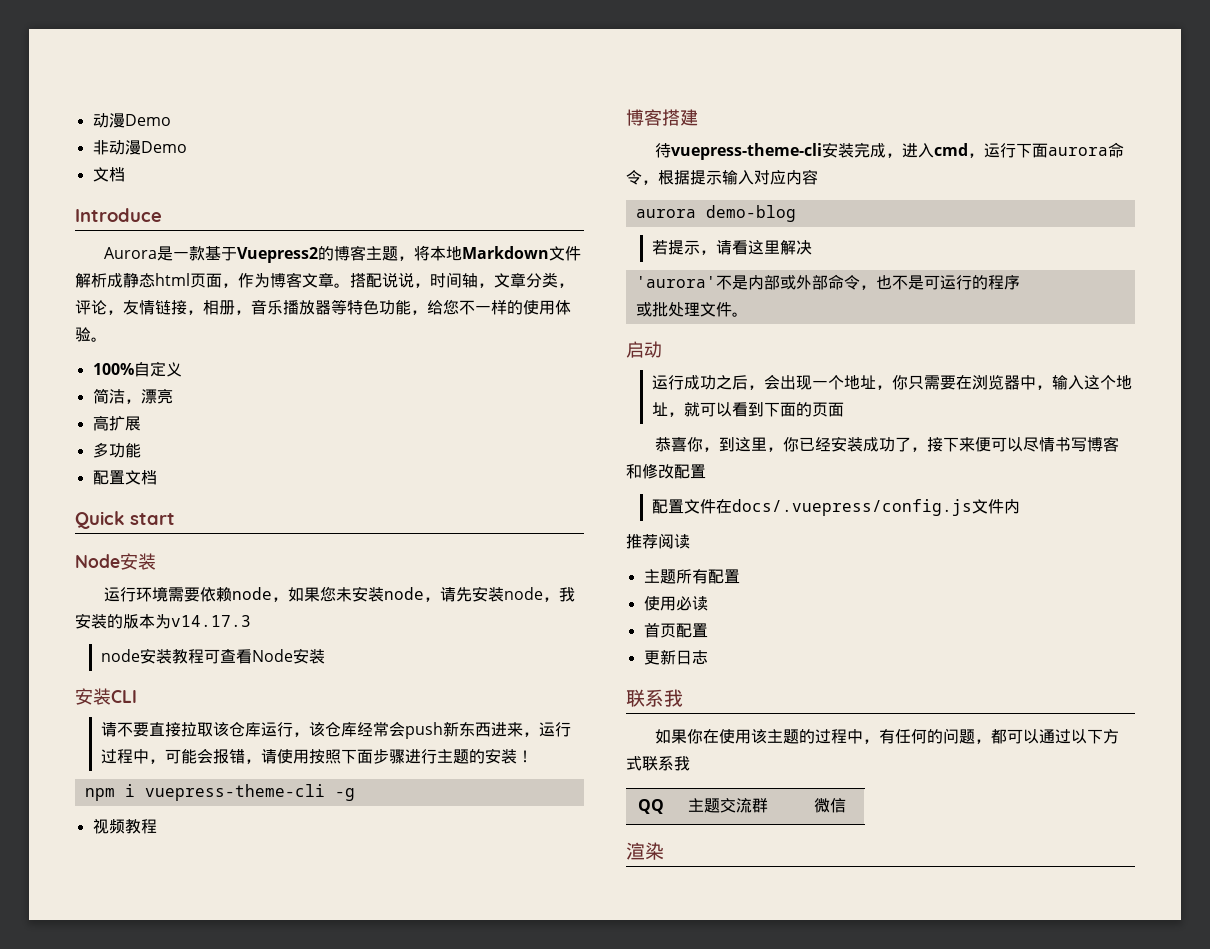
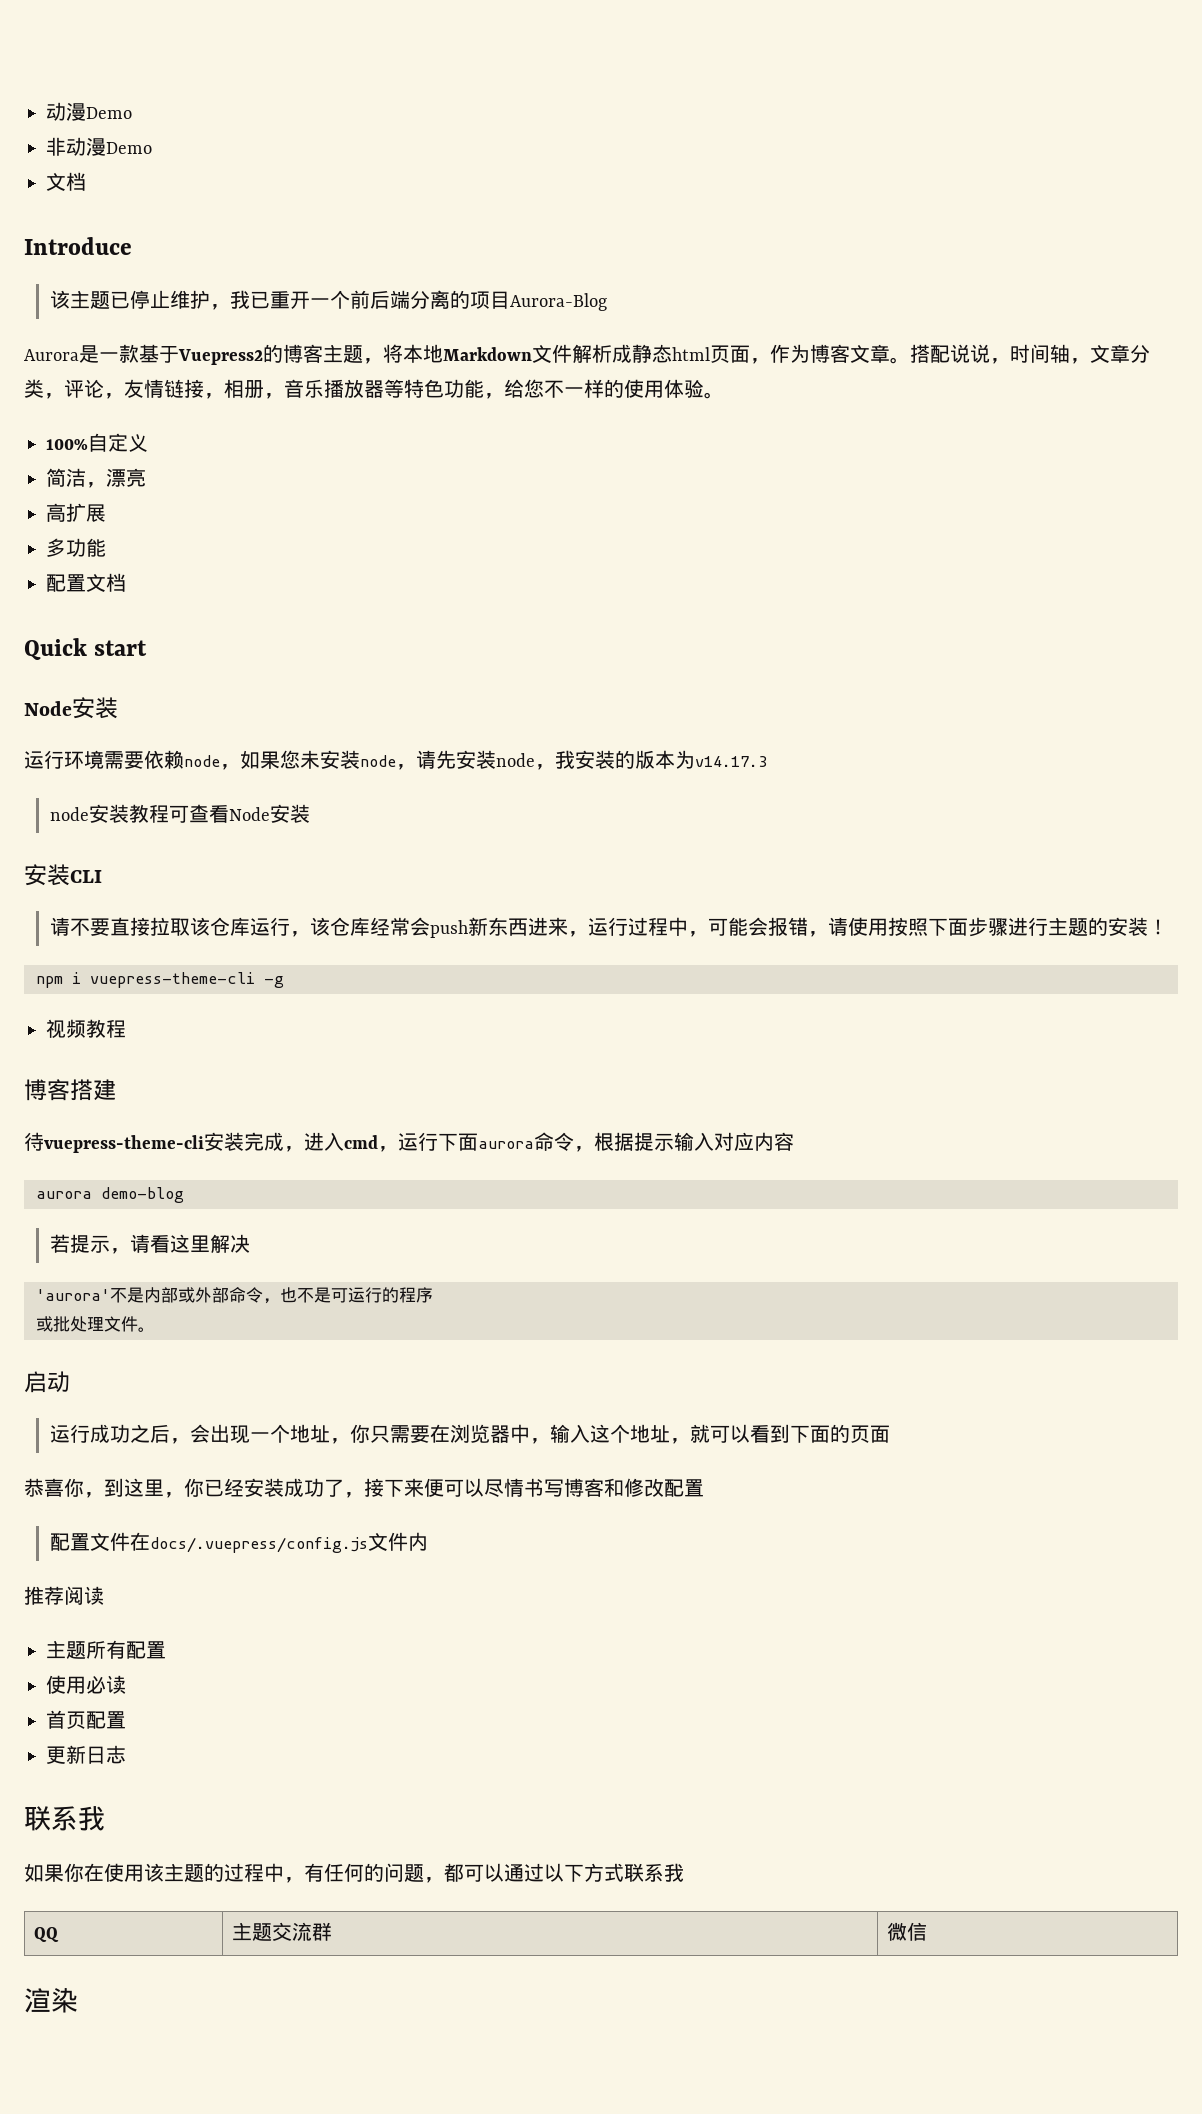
(162, 215) none -> [50,290,608,311] // 该主题已停止维护，我已重开一个前后端分离的项目Aurora-Blog

